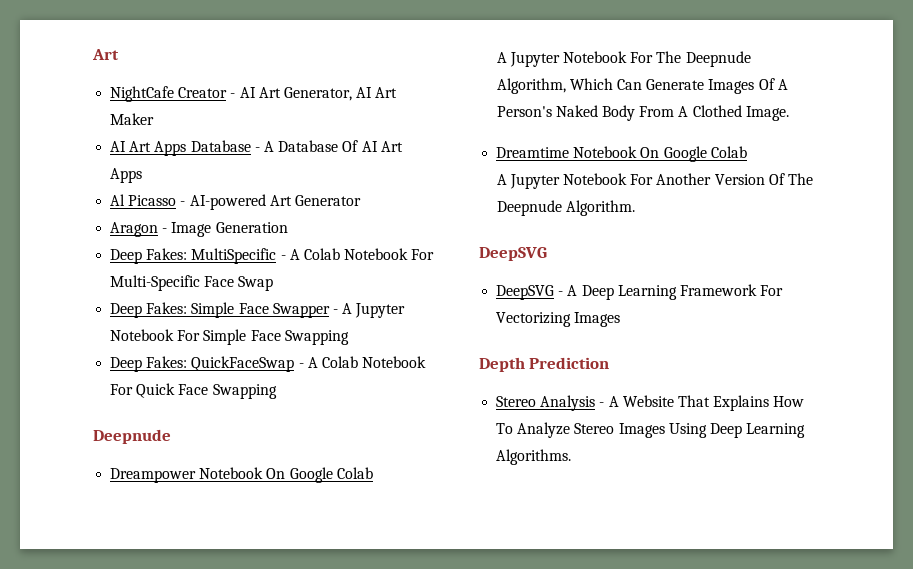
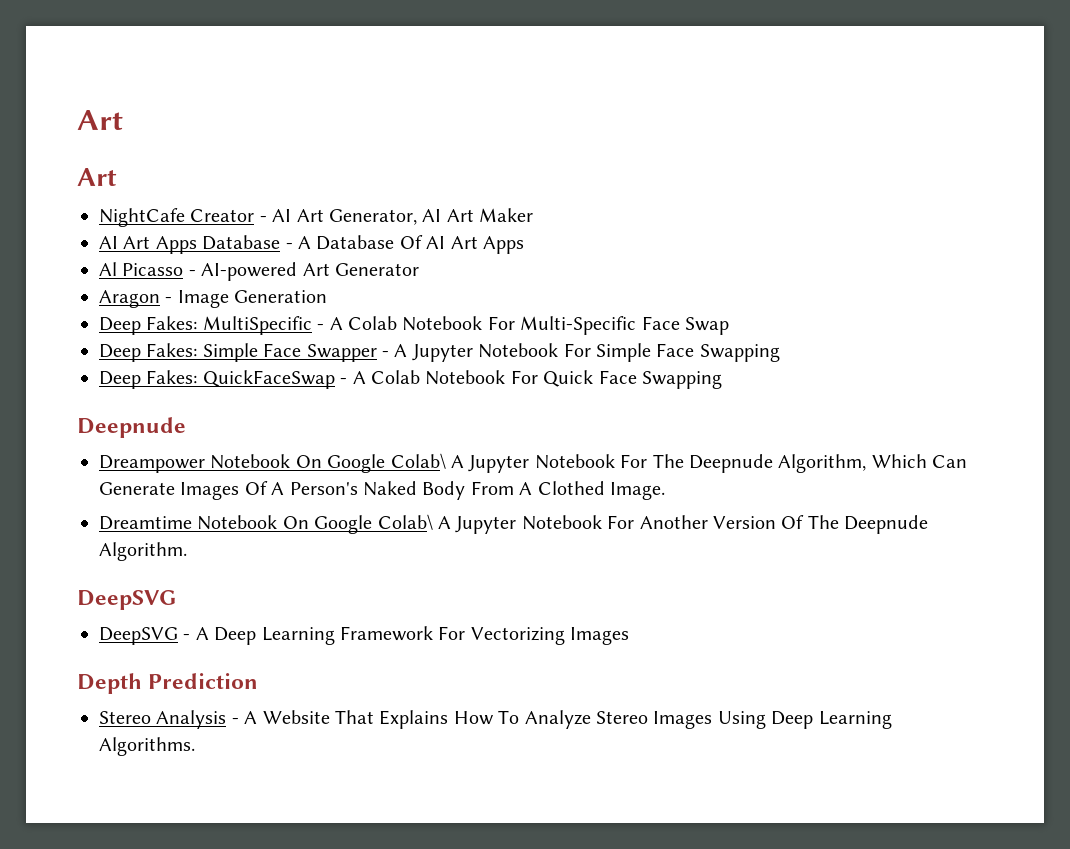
[92,49,119,60] Art -> [77,110,123,130] [77,168,117,186] Art // Art
[336,467,373,479] Colab // -> [390,453,446,469] Colab\
[710,146,747,158] Colab // -> [377,514,433,530] Colab\

